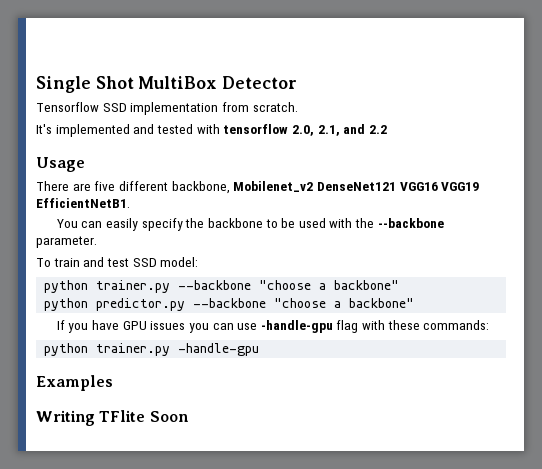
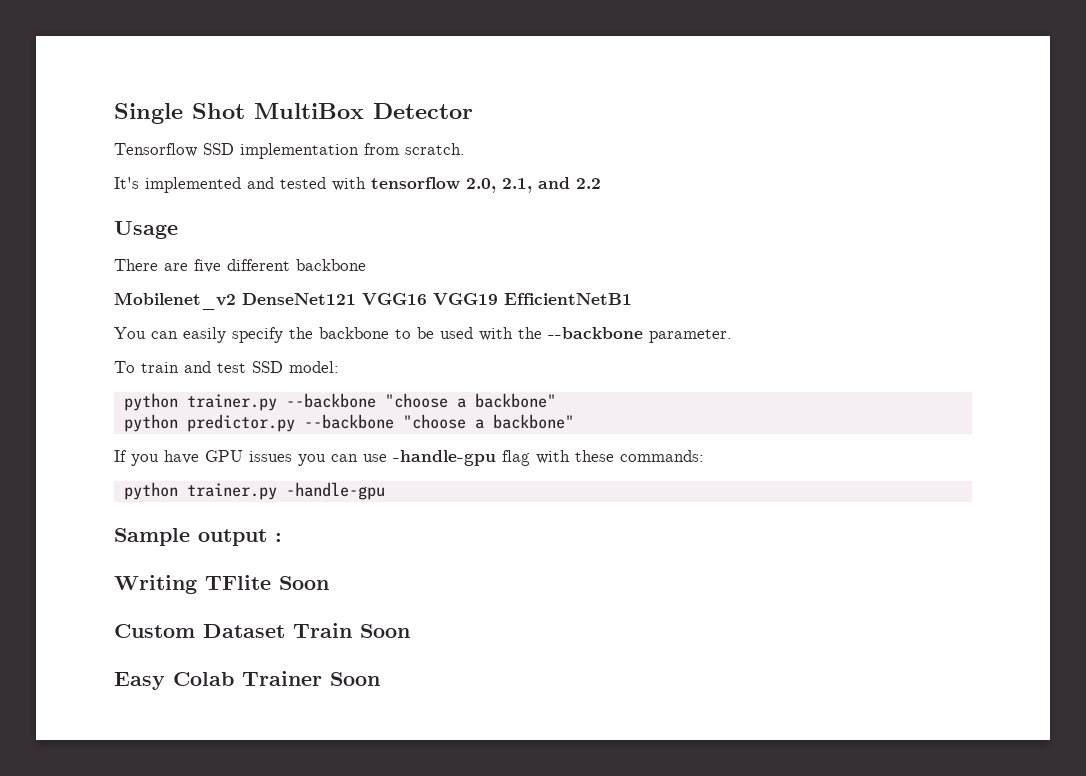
[171,181,230,194] backbone, -> [296,259,366,271] backbone //
[36,198,130,208] EfficientNetB1. -> [504,293,632,305] EfficientNetB1
[36,375,113,391] Examples -> [114,528,282,546] Sample output :
(189, 416) none -> [114,623,410,638] [114,671,380,690] // Custom Dataset Train Soon // Easy Colab Trainer Soon

